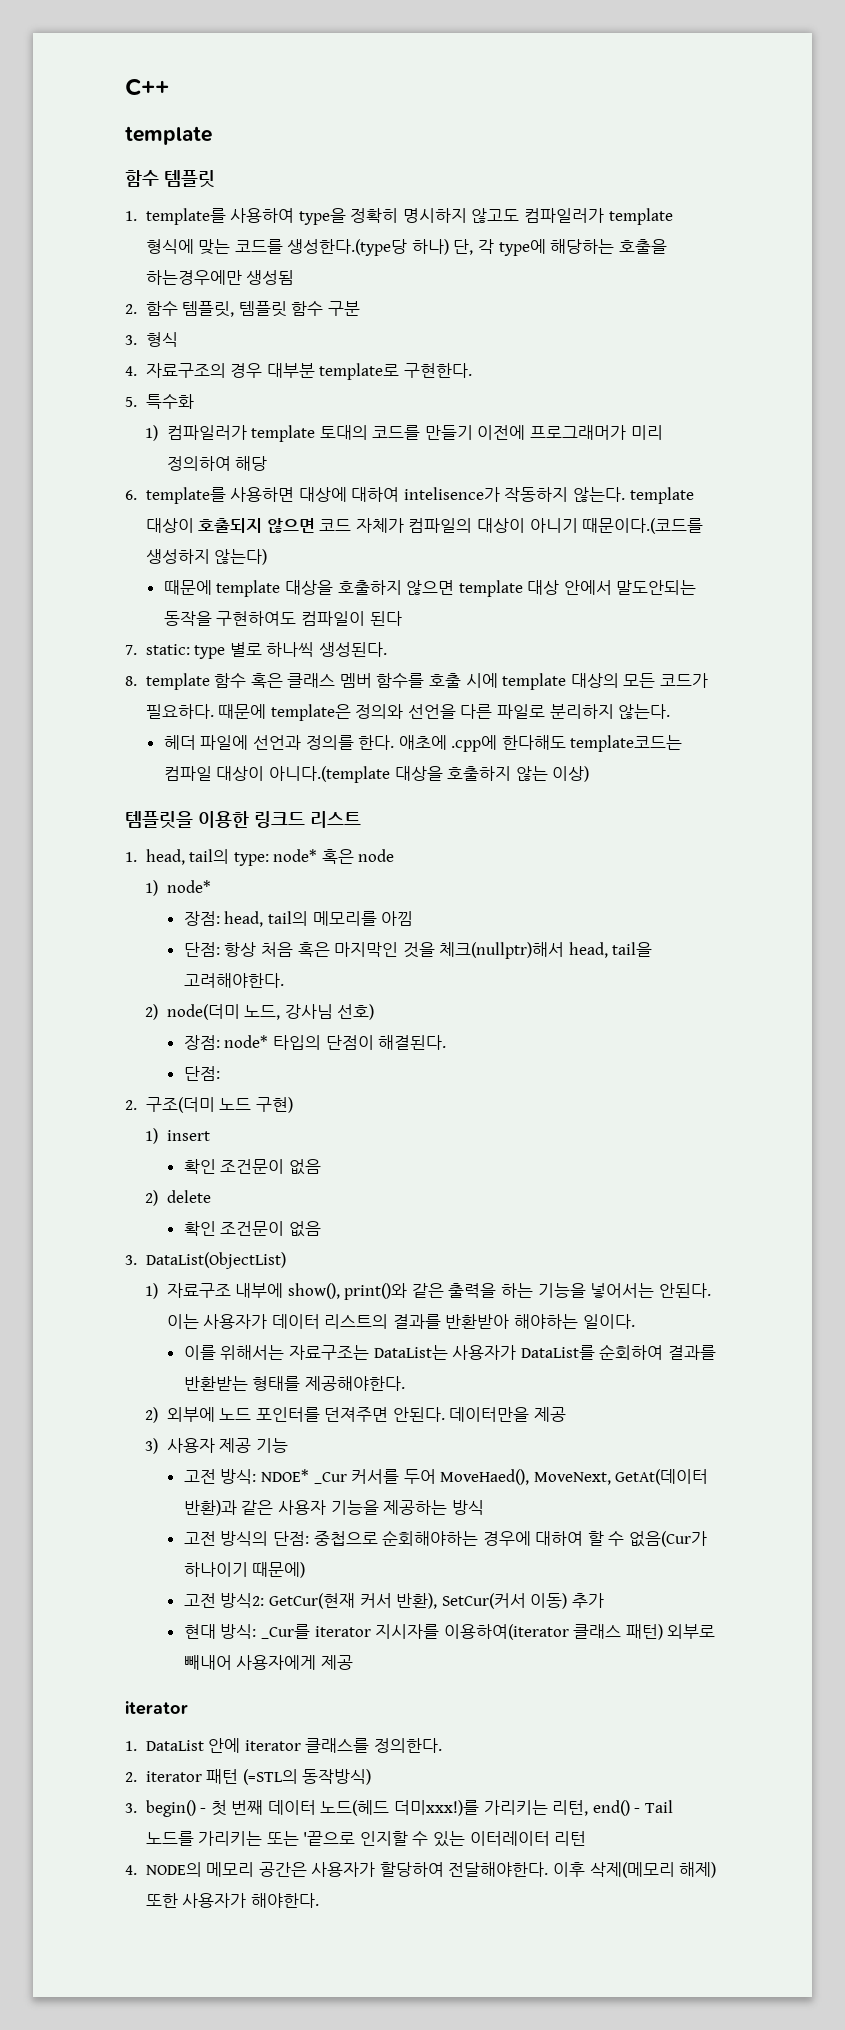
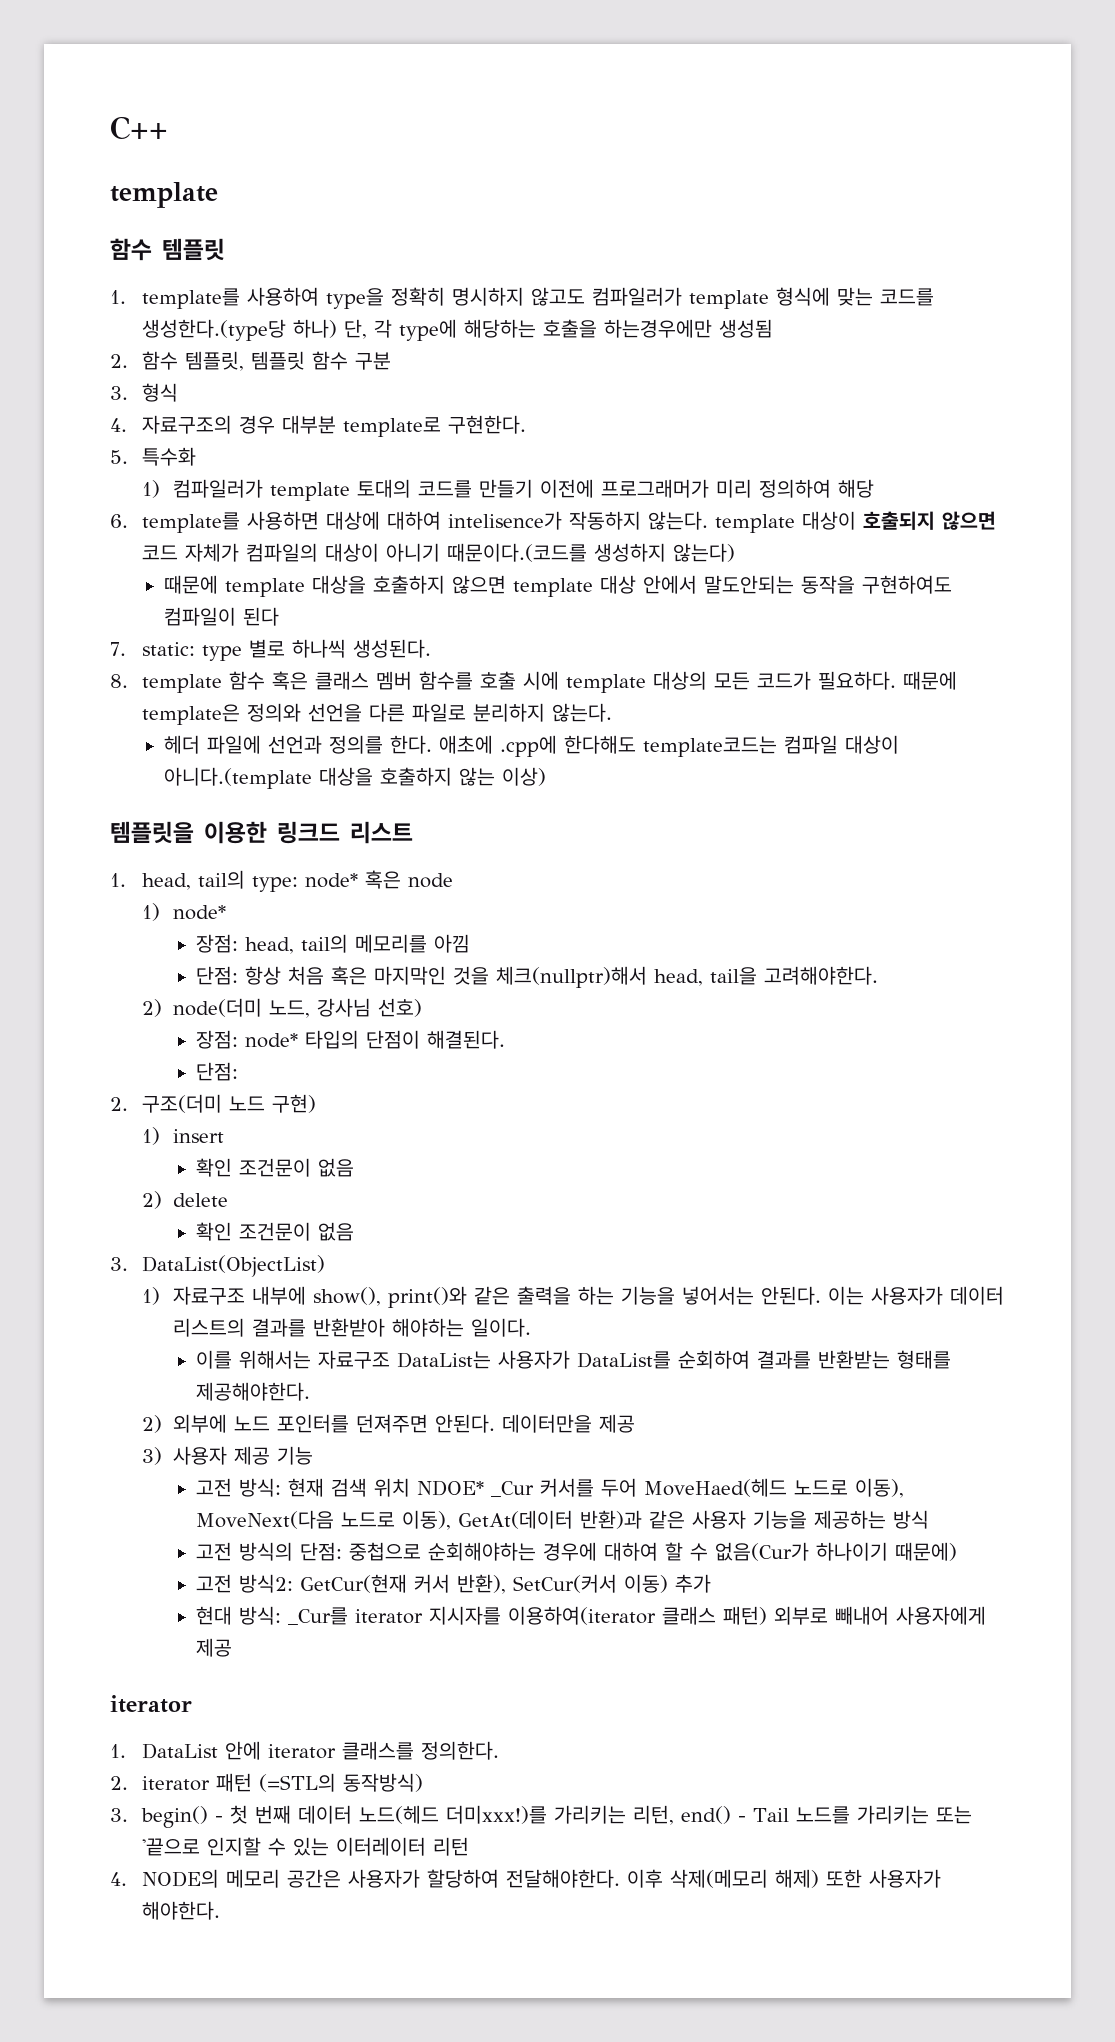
[288,1345,369,1360] 자료구조는 -> [317,1350,390,1369] 자료구조
(257, 1476) none -> [287,1478,410,1497] 현재 검색 위치
[440,1469,611,1485] MoveHaed(), MoveNext, -> [643,1478,904,1498] [195,1510,451,1530] MoveHaed(헤드 노드로 이동), MoveNext(다음 노드로 이동),

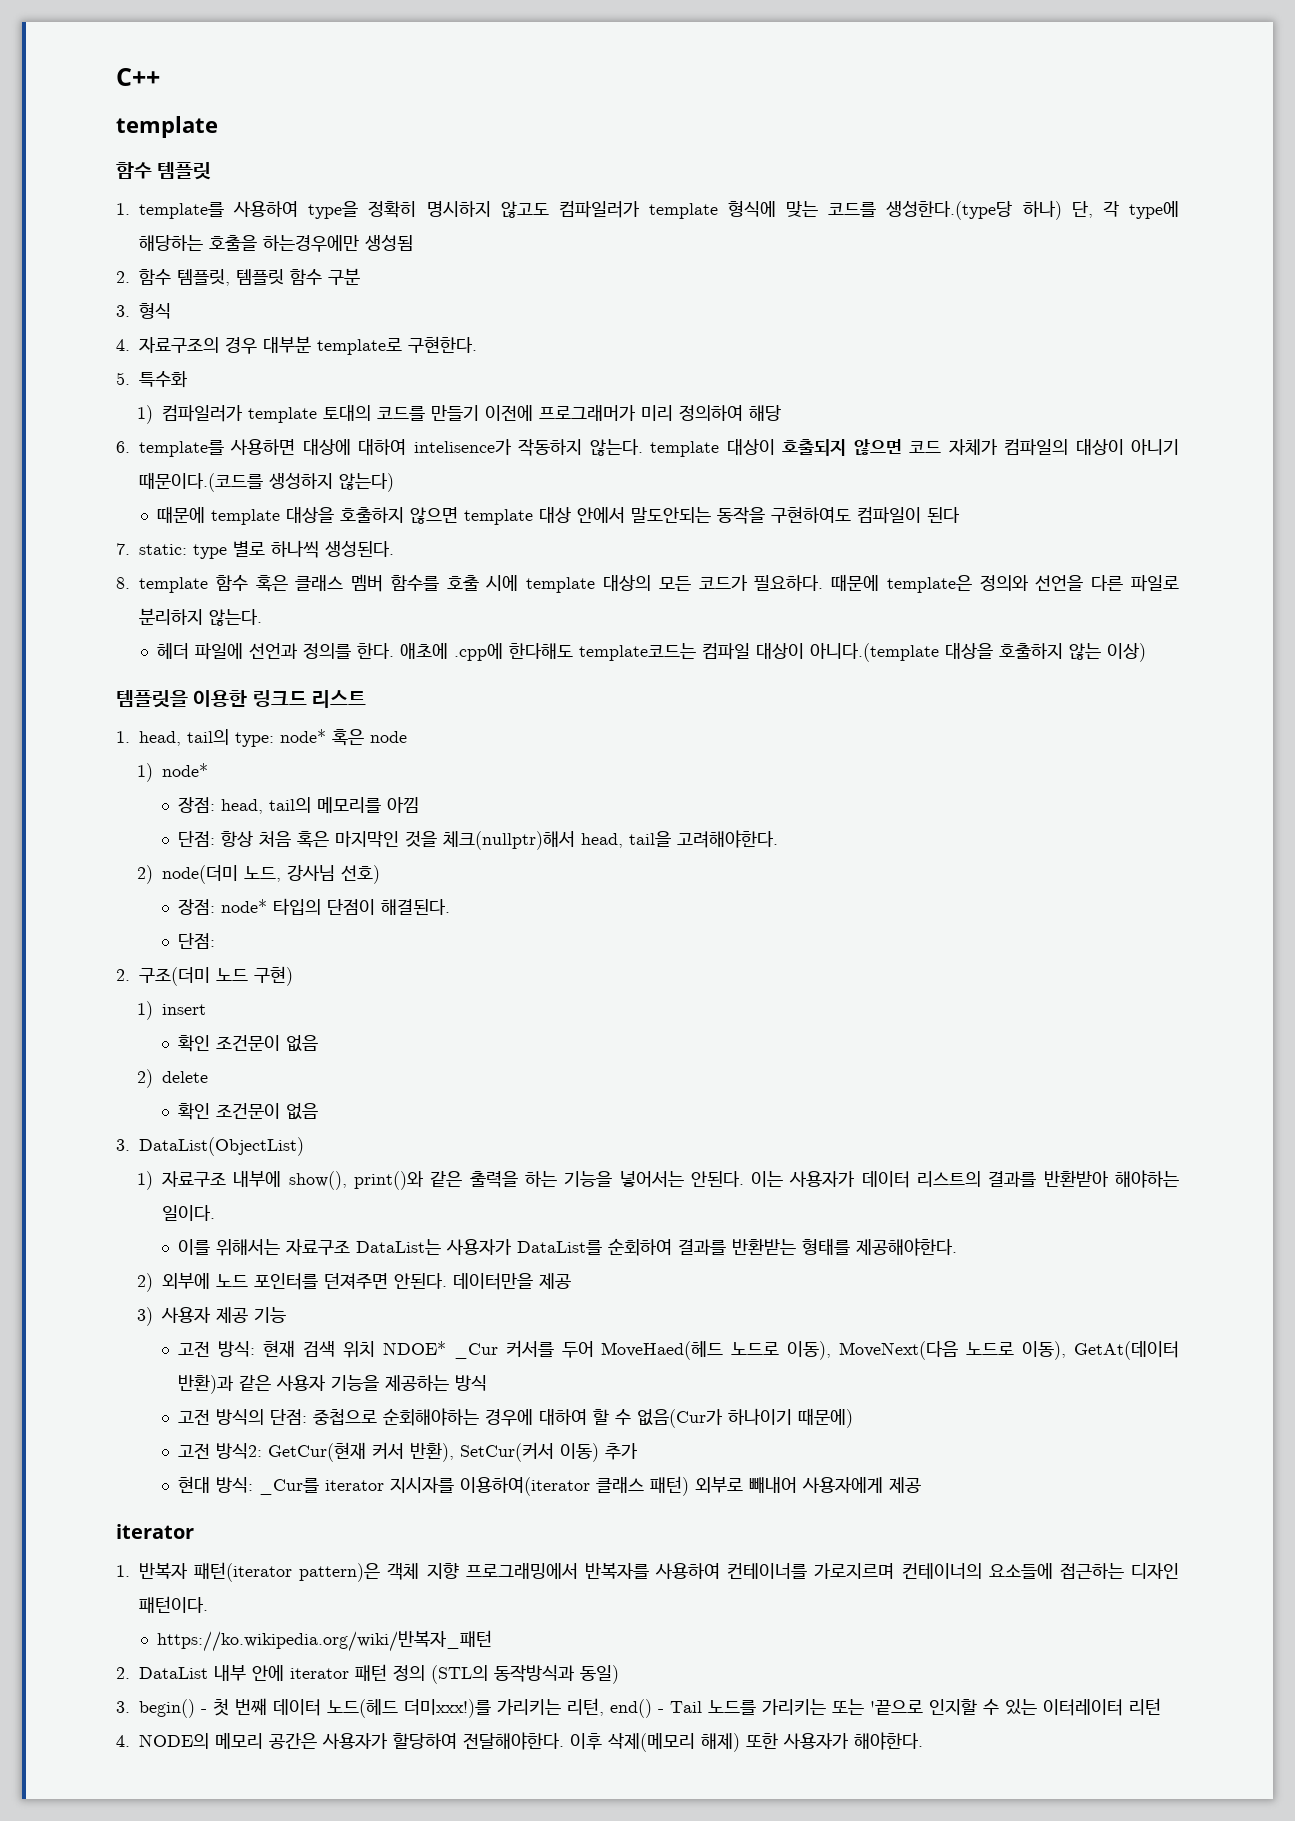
[141,1741,499,1760] [110,1773,423,1792] DataList 안에 iterator 클래스를 정의한다. // 2. iterator 패턴 (=STL의 동작방식) -> [139,1562,1180,1582] [139,1596,208,1613] [156,1630,492,1652] [116,1664,619,1684] 반복자 패턴(iterator pattern)은 객체 지향 프로그래밍에서 반복자를 사용하여 컨테이너를 가로지르며 컨테이너의 요소들에 접근하는 디자인 패턴이다. // https://ko.wikipedia.org/wiki/반복자_패턴 // 2. DataList 내부 안에 iterator 패턴 정의 (STL의 동작방식과 동일)

